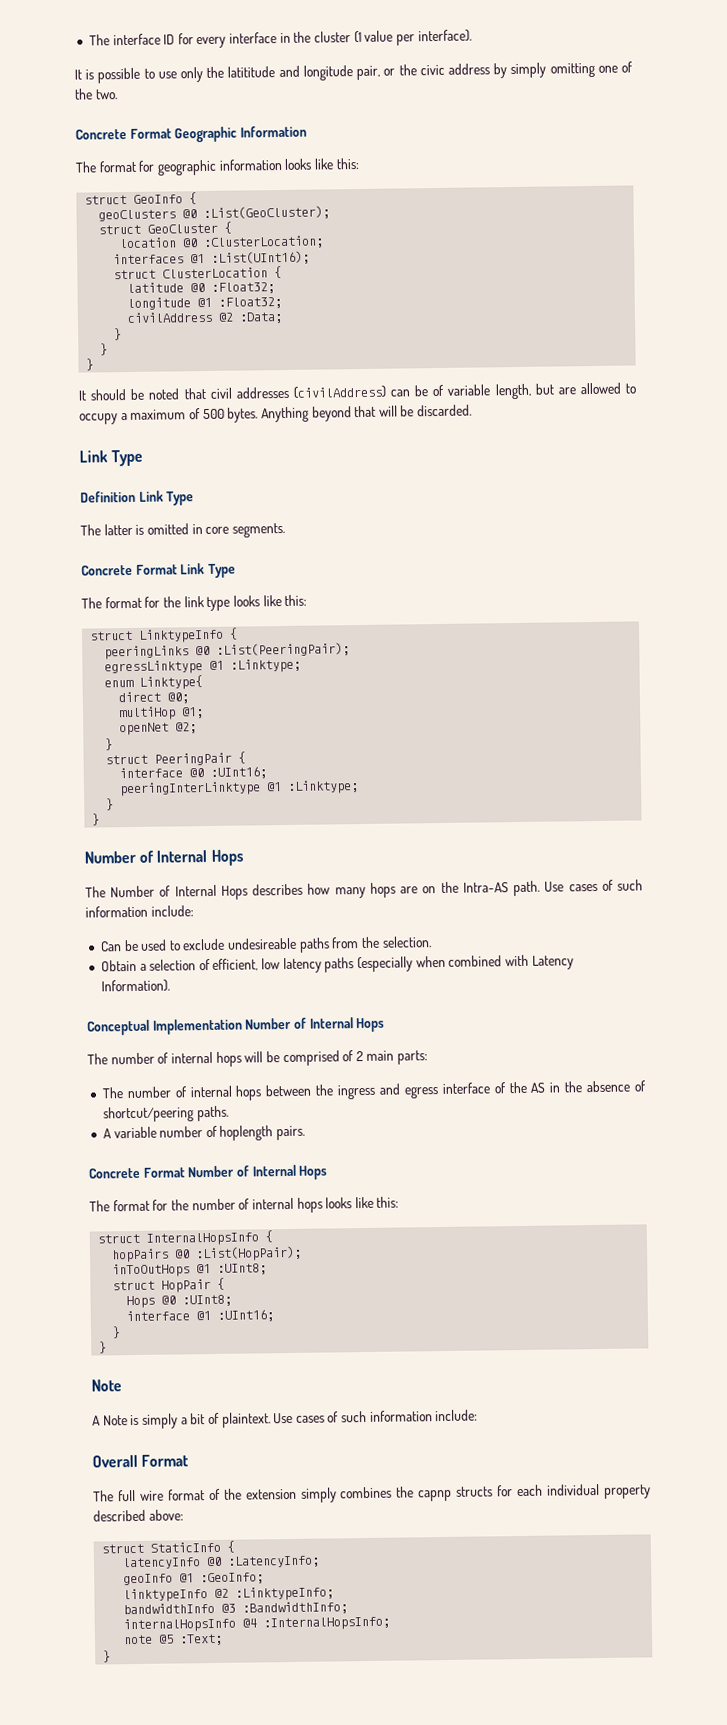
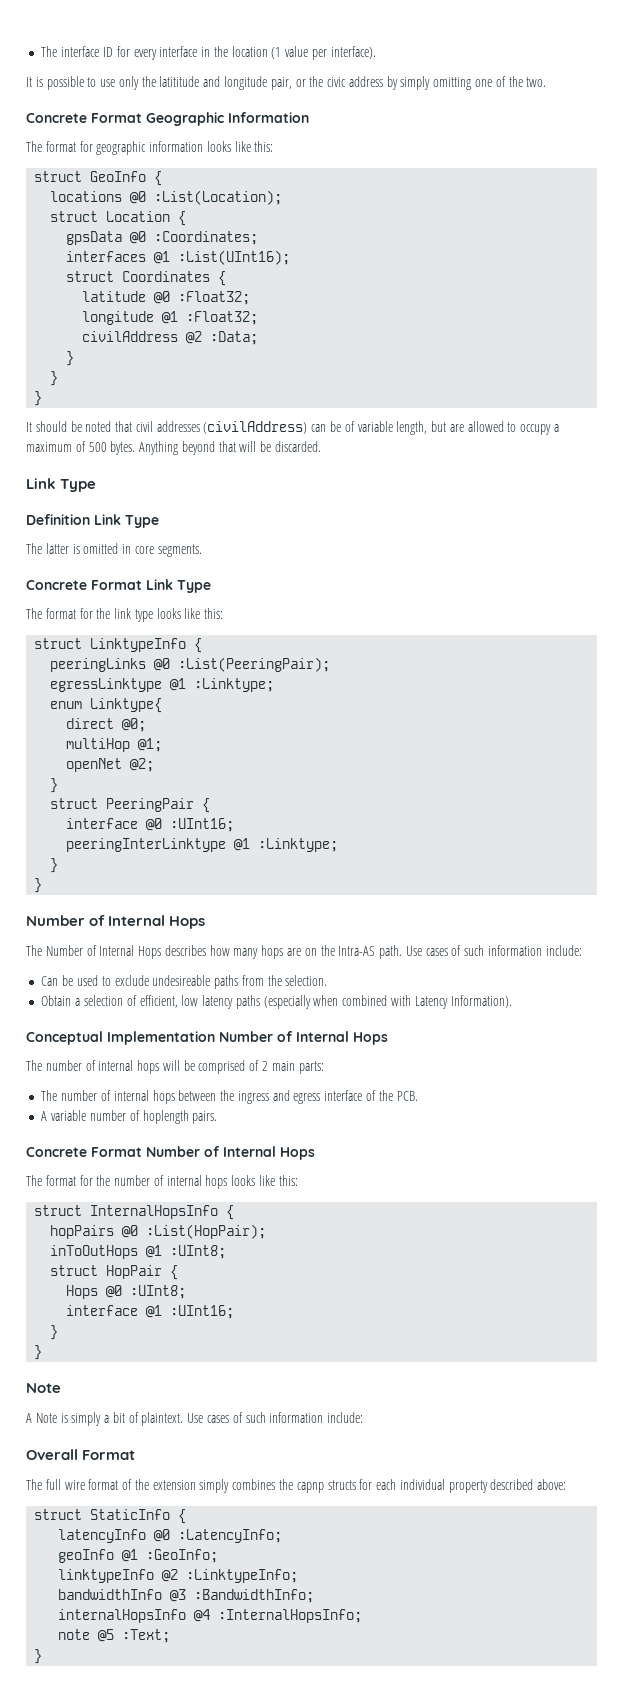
[314,31,352,43] cluster -> [231,46,268,57] location
[98,205,331,222] [98,221,233,235] [119,235,325,250] geoClusters @0 :List(GeoCluster); // struct GeoCluster { // location @0 :ClusterLocation; -> [50,190,283,205] [50,211,187,226] [66,231,259,245] locations @0 :List(Location); // struct Location { // gpsData @0 :Coordinates;
[162,267,269,279] ClusterLocation -> [122,271,211,282] Coordinates
[530,1080,646,1093] [102,1105,229,1123] AS in the absence of shortcut/peering paths. -> [396,1091,418,1101] PCB.

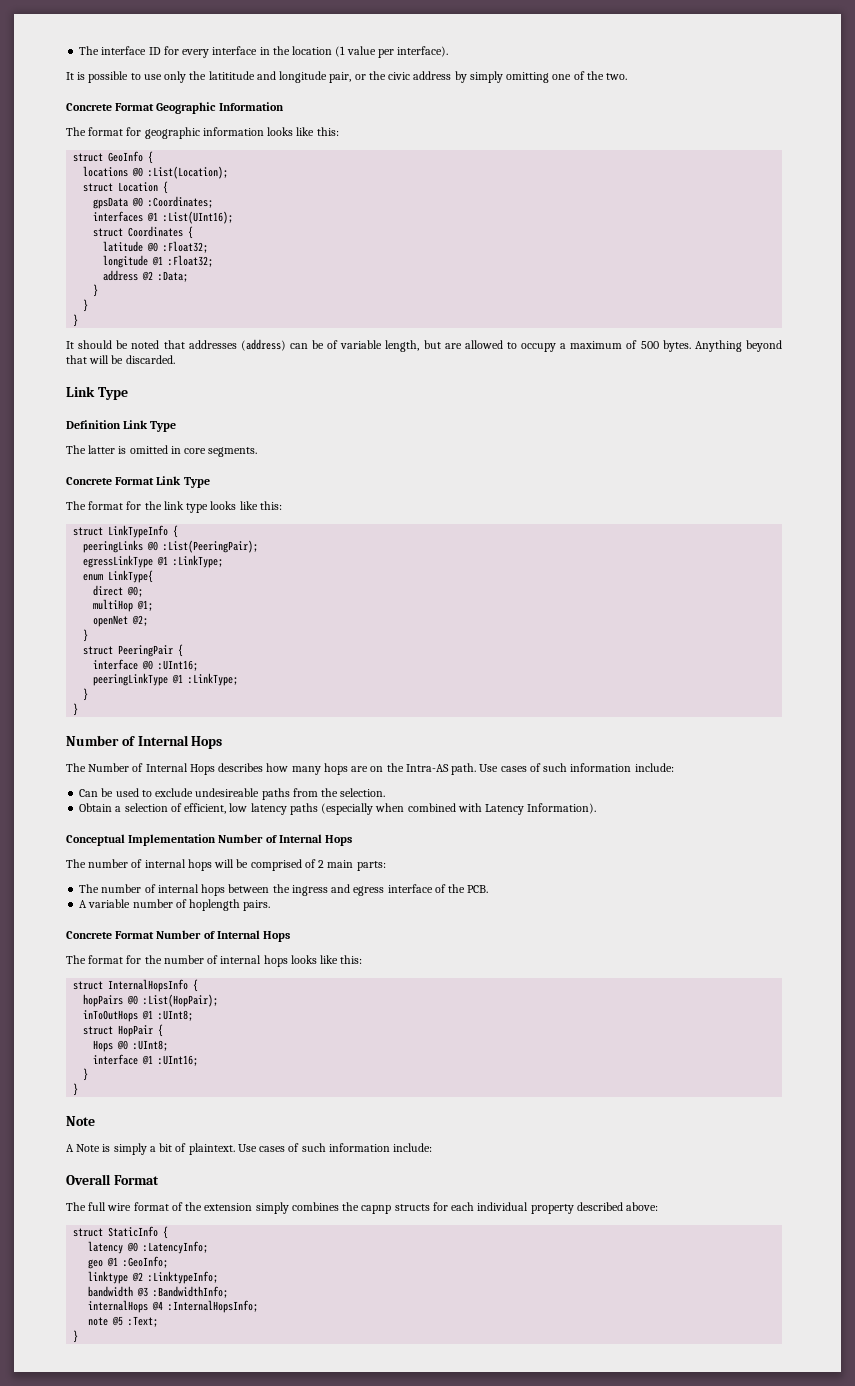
[82,331,179,342] civilAddress -> [103,270,139,281] address
[135,421,308,434] civil addresses (civilAddress) -> [188,339,286,351] addresses (address)
[90,638,187,652] LinktypeInfo -> [108,525,169,538] LinkTypeInfo
[50,678,275,692] egressLinktype @1 :Linktype; -> [83,555,224,568] egressLinkType @1 :LinkType;
[90,698,163,713] Linktype{ -> [108,570,154,583] LinkType{
[66,838,339,852] peeringInterLinktype @1 :Linktype; -> [93,673,239,686] peeringLinkType @1 :LinkType;
[58,1529,147,1543] latencyInfo -> [88,1241,124,1254] latency
[58,1549,115,1563] geoInfo -> [88,1259,104,1269] geo
[58,1569,155,1583] linktypeInfo -> [88,1271,129,1284] linktype
[58,1589,163,1600] bandwidthInfo -> [88,1286,134,1297] bandwidth
[58,1609,187,1623] internalHopsInfo -> [88,1300,149,1313] internalHops

